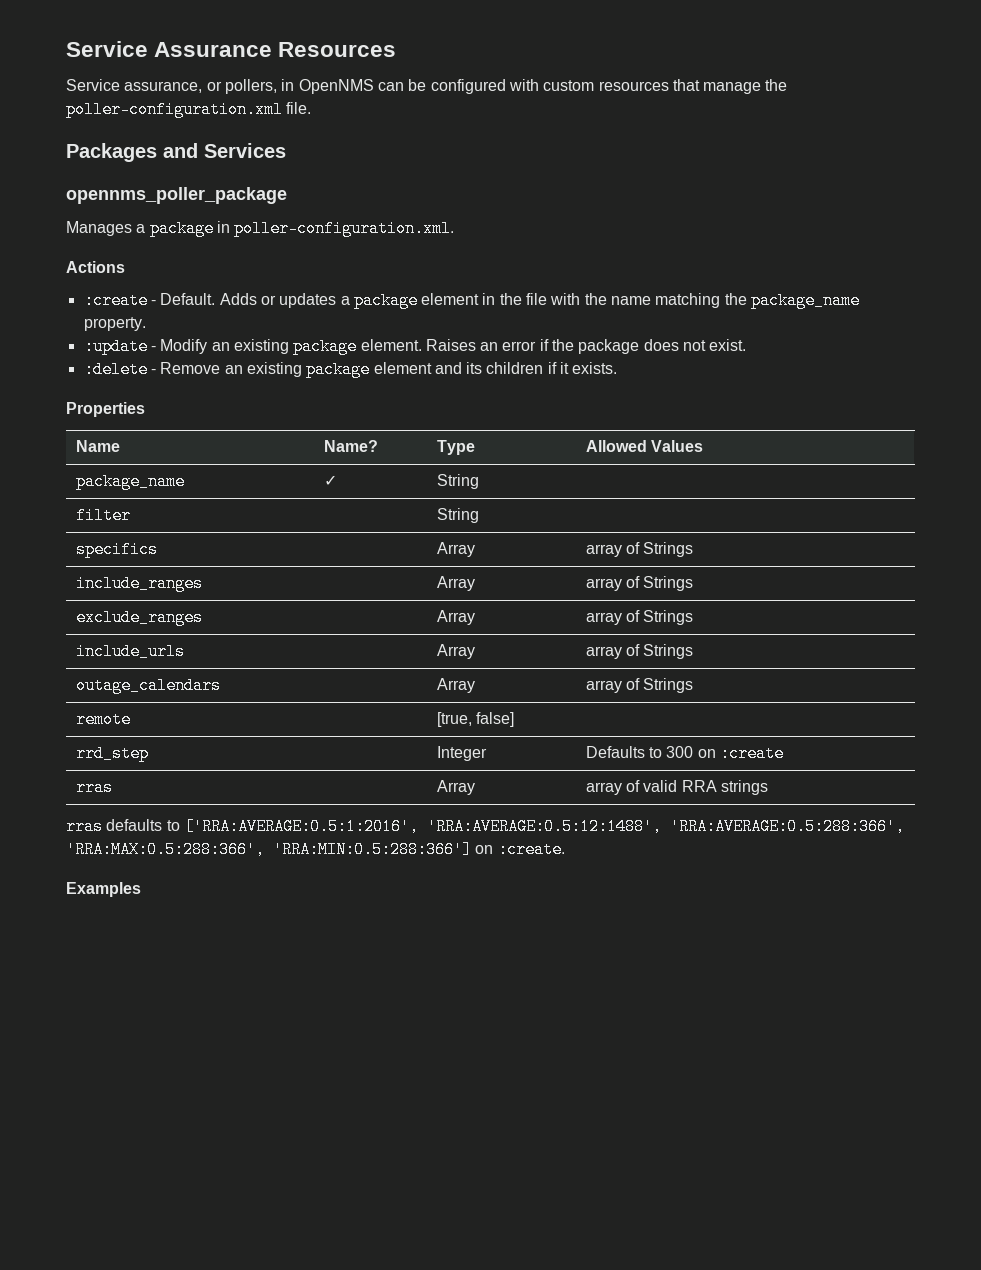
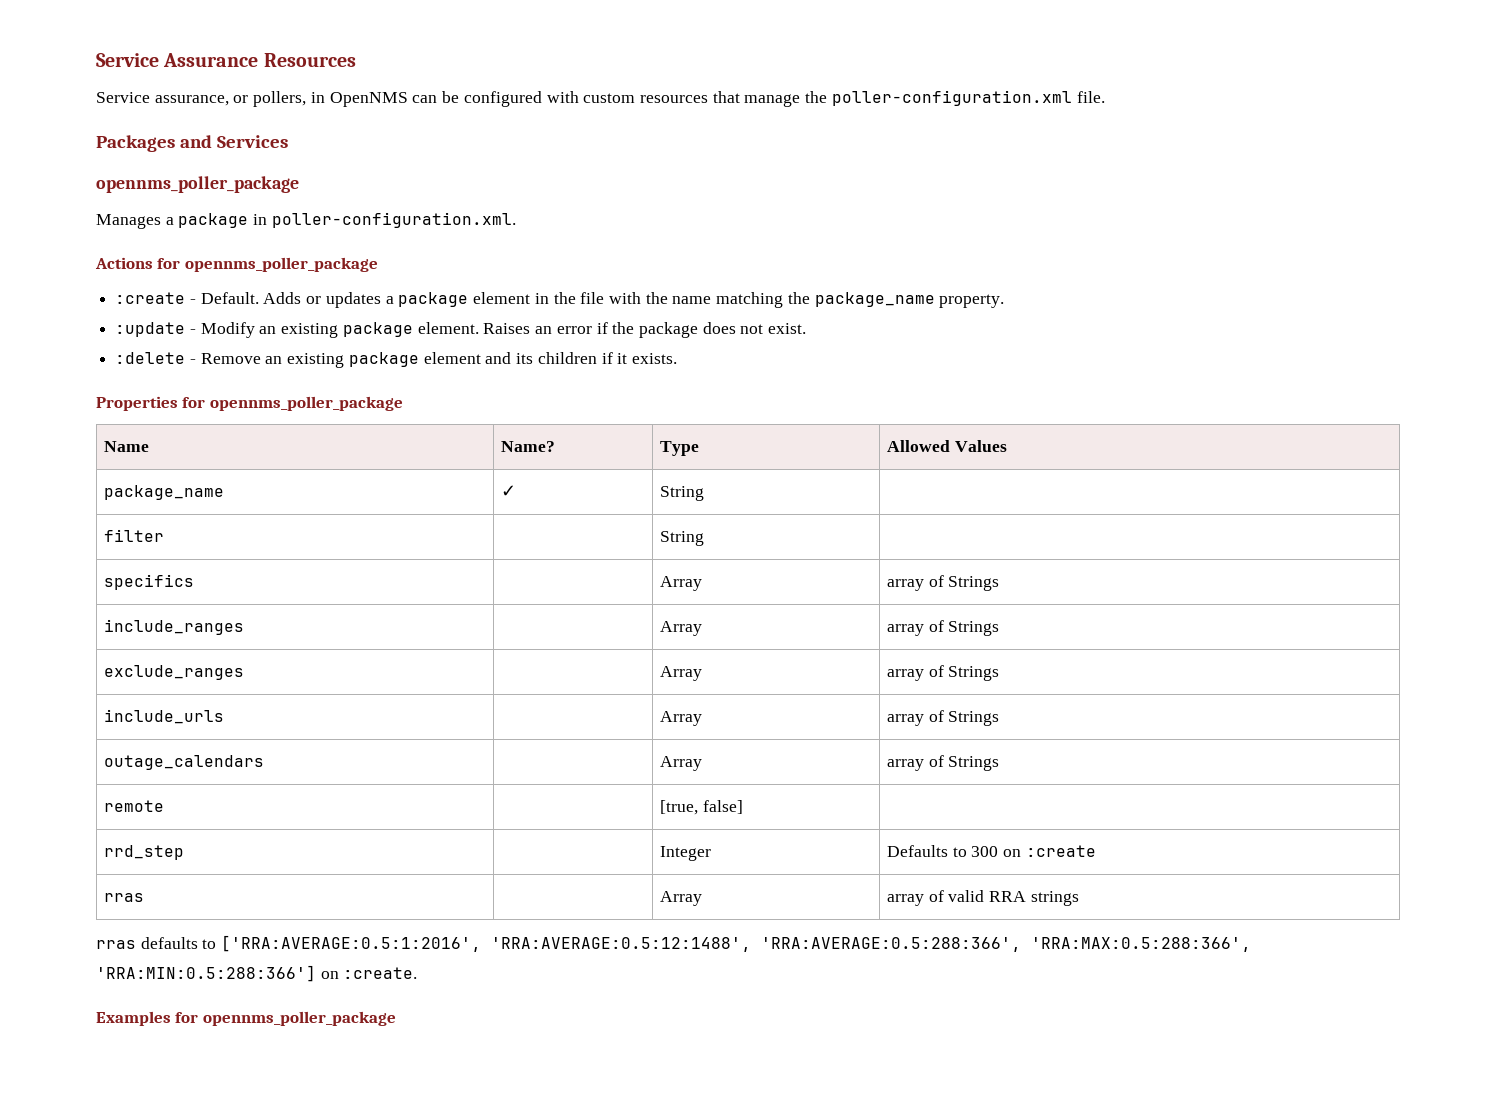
(125, 267) none -> [157,257,378,272] for opennms_poller_package
(145, 409) none -> [182,396,403,411] for opennms_poller_package
(141, 889) none -> [175,1011,396,1026] for opennms_poller_package

